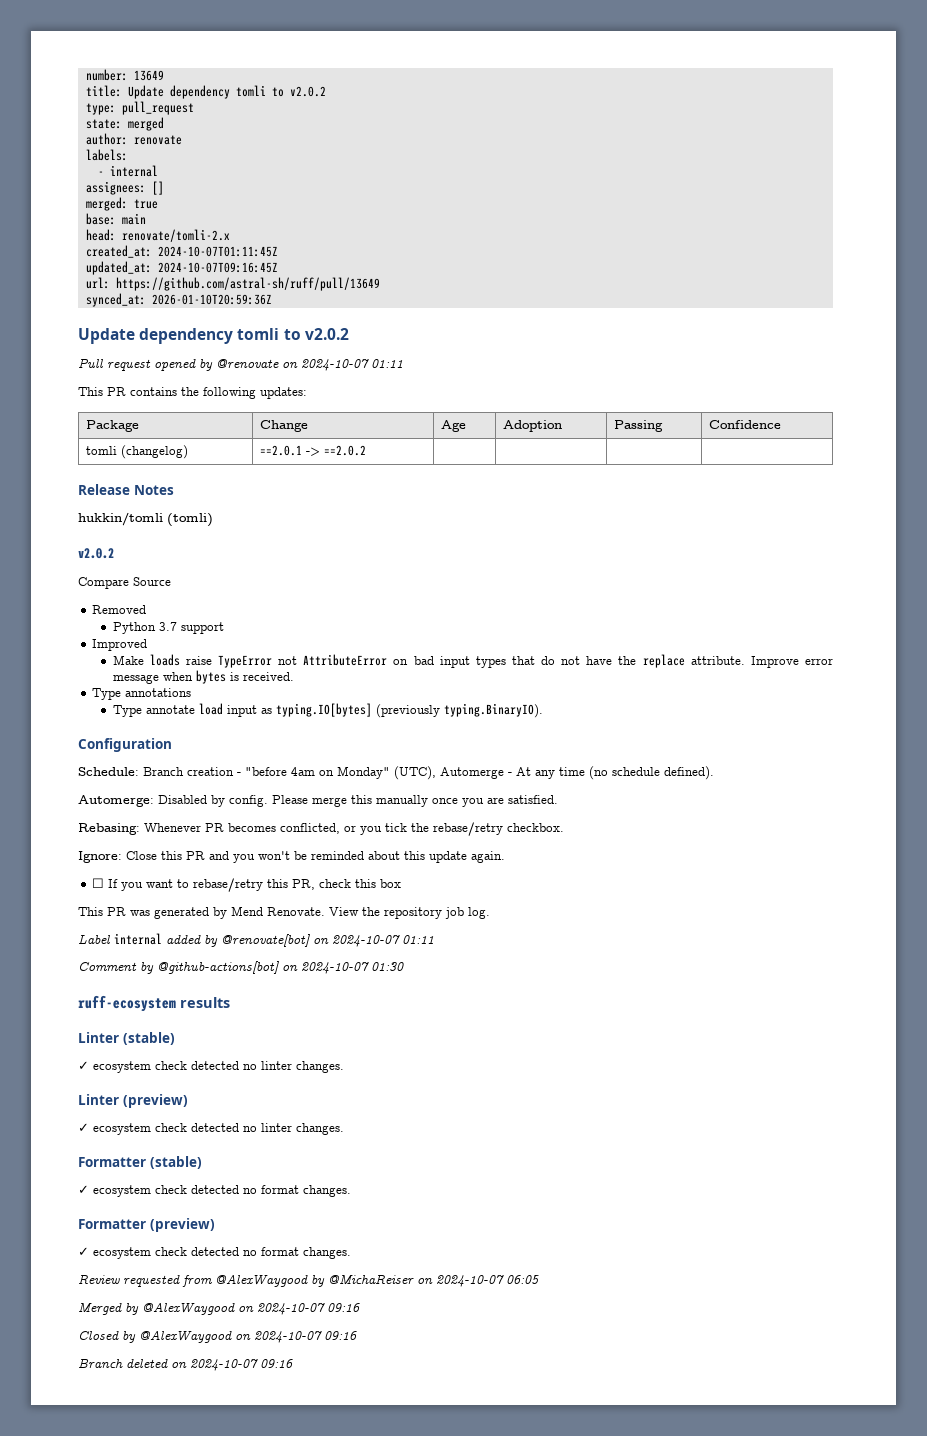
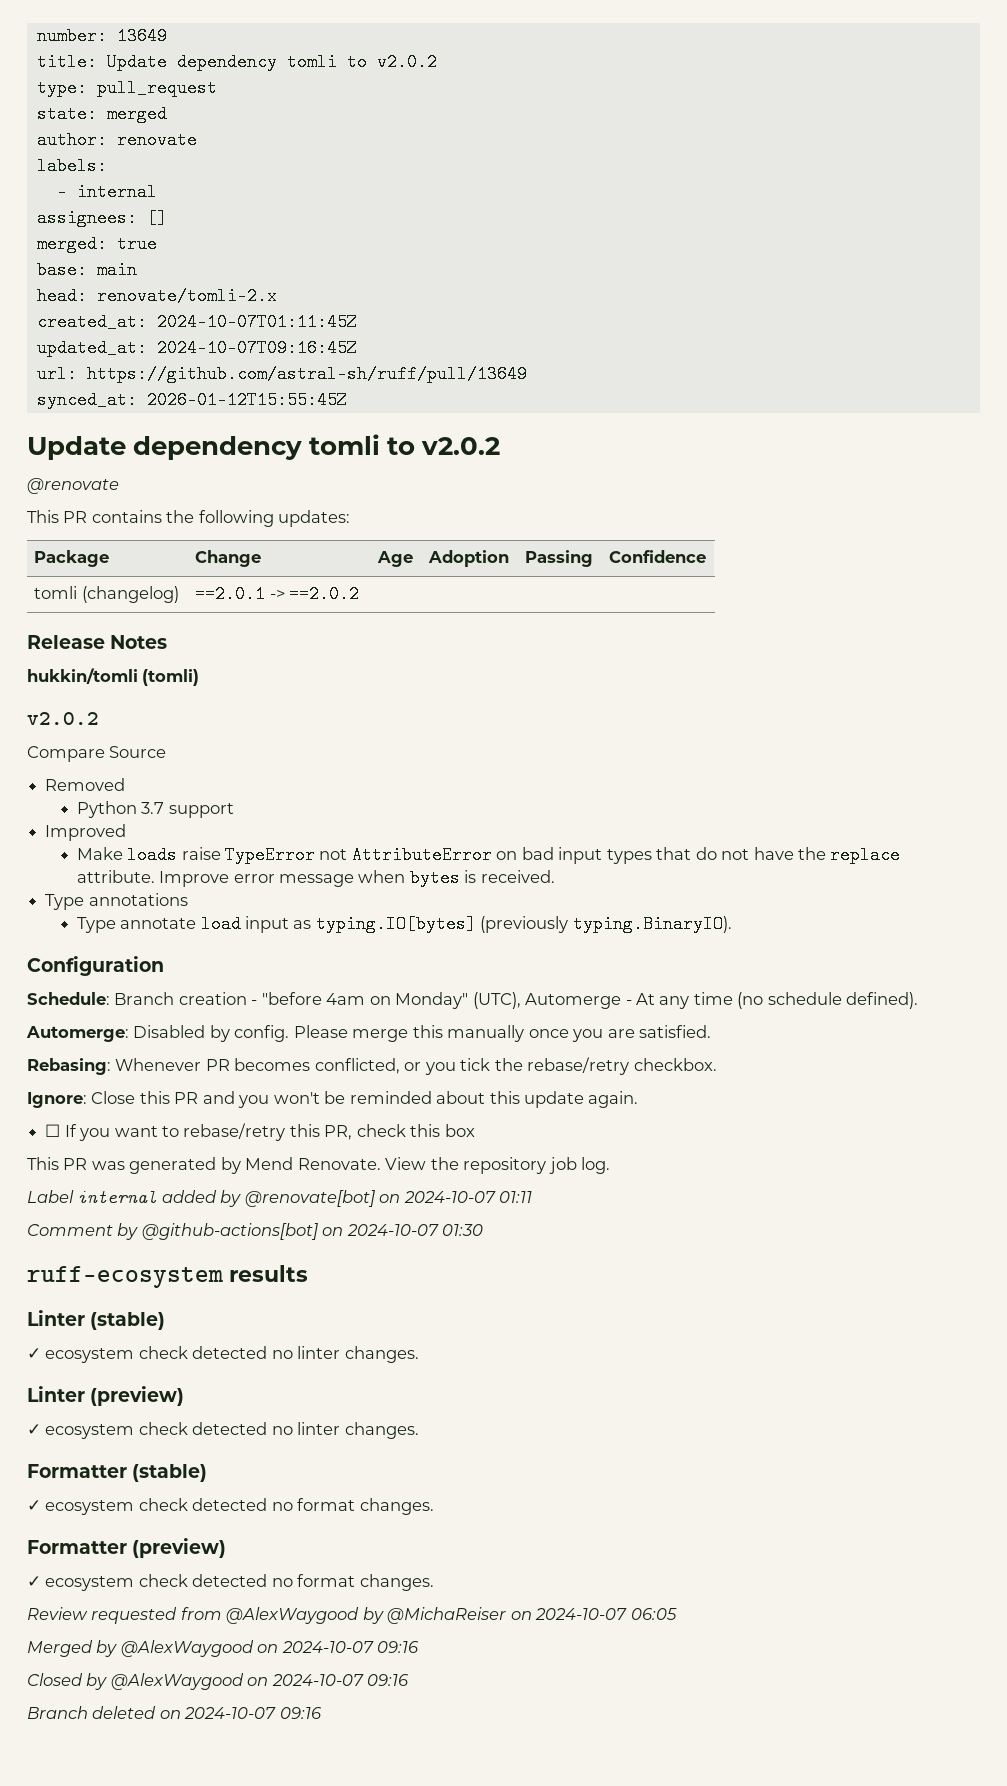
[151,294,272,305] [78,328,349,344] [78,358,403,371] 2026-01-10T20:59:36Z // Update dependency tomli to v2.0.2 // Pull request opened by @renovate on 2024-10-07 01:11 -> [146,391,347,409] [27,434,501,460] [27,478,119,494] 2026-01-12T15:55:45Z // Update dependency tomli to v2.0.2 // @renovate

